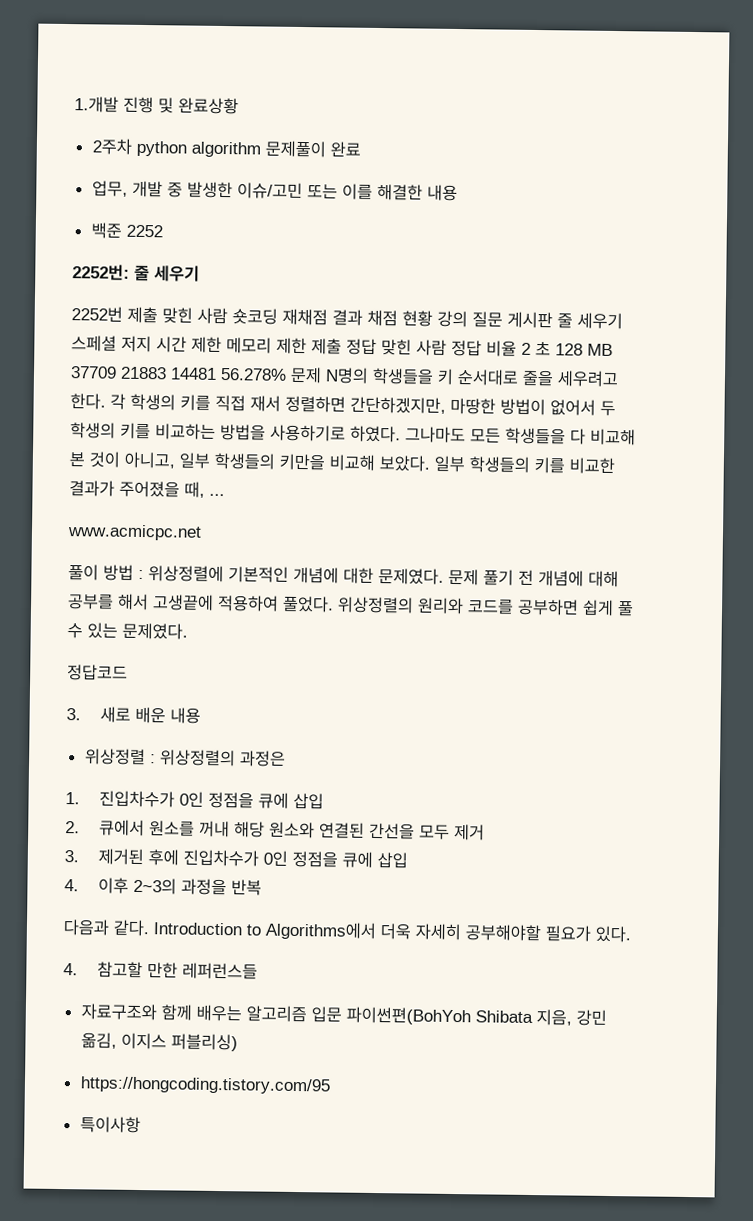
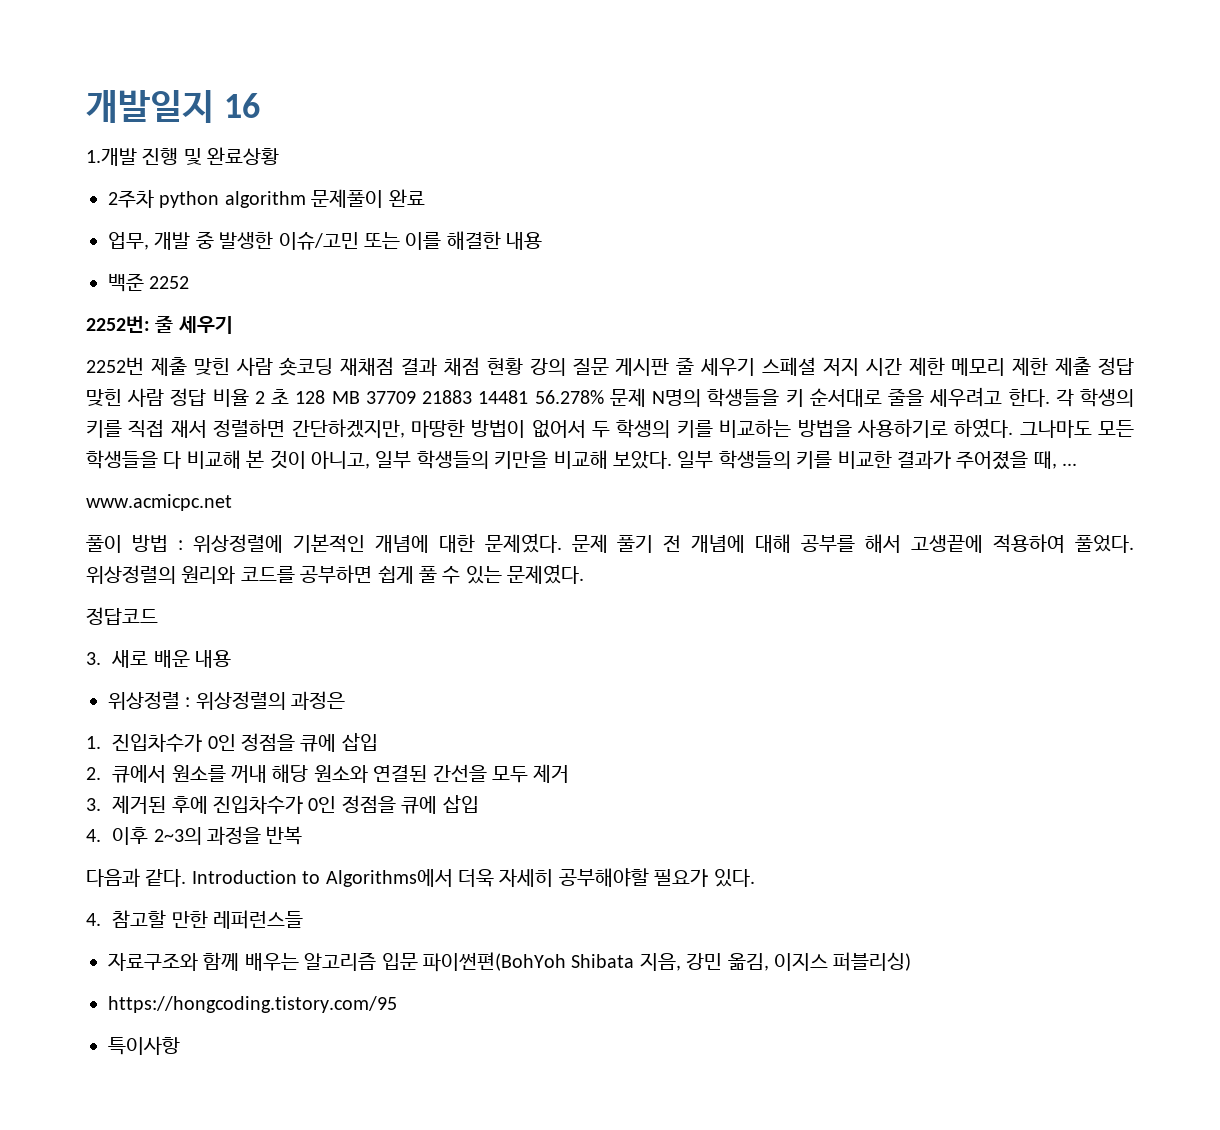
(74, 104) none -> [86,90,260,123] 개발일지 16 //

